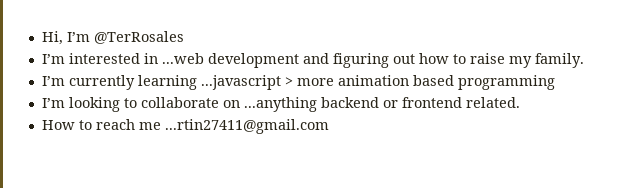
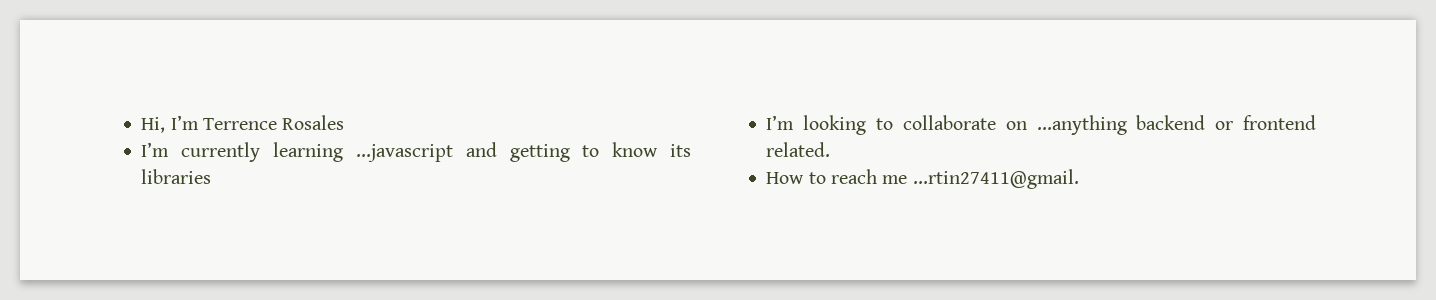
[93,31,184,44] [41,53,584,68] [41,75,555,90] @TerRosales // I’m interested in ...web development and figuring out how to raise my family. // I’m currently learning ...javascript > more animation based programming -> [202,115,345,130] [141,142,692,162] [141,169,212,184] Terrence Rosales // I’m currently learning ...javascript and getting to know its libraries
[164,119,329,134] ...rtin27411@gmail.com -> [912,169,1079,189] ...rtin27411@gmail.

